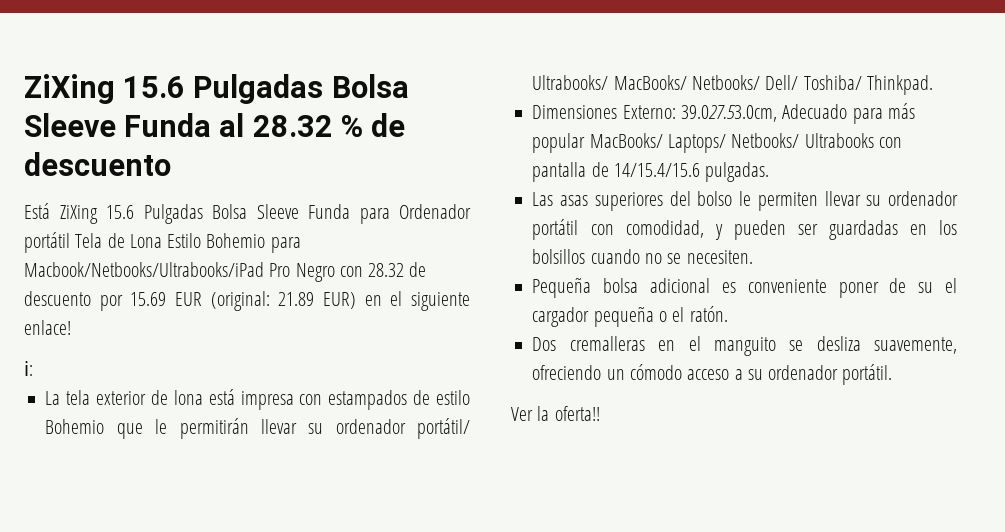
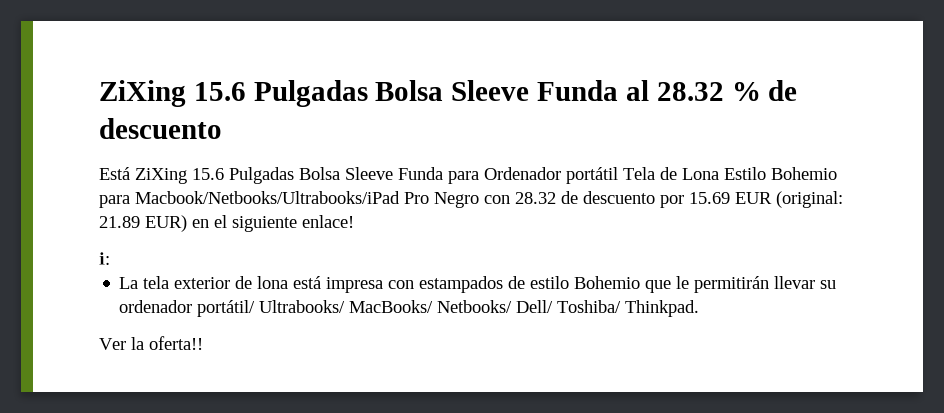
[532,103,915,124] [532,133,902,153] [532,162,770,182] [532,191,958,211] [532,219,958,240] [532,249,753,264] [532,277,958,298] [532,306,728,327] [532,336,957,356] [532,364,893,385] // Dimensiones Externo: 39.027.53.0cm, Adecuado para más popular MacBooks/ Laptops/ Netbooks/ Ultrabooks con pantalla de 14/15.4/15.6 pulgadas. // Las asas superiores del bolso le permiten llevar su ordenador portátil con comodidad, y pueden ser guardadas en los bolsillos cuando no se necesiten. // Pequeña bolsa adicional es conveniente poner de su el cargador pequeña o el ratón. // Dos cremalleras en el manguito se desliza suavemente, ofreciendo un cómodo acceso a su ordenador portátil. -> (700, 308) none

